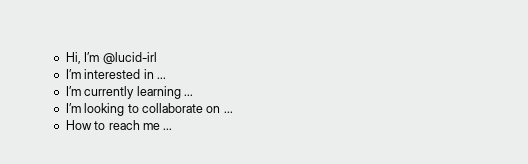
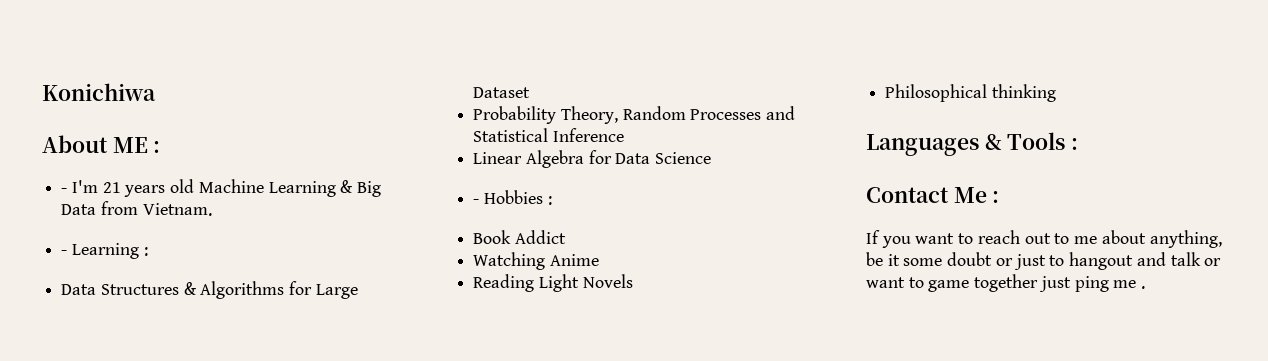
[65,52,157,64] [65,69,166,79] [65,86,193,99] [65,103,233,116] [65,120,173,130] Hi, I’m @lucid-irl // I’m interested in ... // I’m currently learning ... // I’m looking to collaborate on ... // How to reach me ... -> [42,83,156,101] [42,135,161,153] [61,179,382,197] [61,201,212,216] [61,243,148,259] [61,281,358,299] [473,87,531,98] [473,106,796,124] [473,128,624,142] [473,150,712,168] [473,190,552,205] [473,230,566,244] [473,252,599,270] [473,274,633,292] [885,84,1056,102] [866,132,1079,156] [866,187,1000,203] [866,230,1222,248] [866,252,1222,270] [866,274,1146,292] Konichiwa // About ME : // - I'm 21 years old Machine Learning & Big Data from Vietnam. // - Learning : // Data Structures & Algorithms for Large Dataset // Probability Theory, Random Processes and Statistical Inference // Linear Algebra for Data Science // - Hobbies : // Book Addict // Watching Anime // Reading Light Novels // Philosophical thinking // Languages & Tools : // Contact Me : // If you want to reach out to me about anything, be it some doubt or just to hangout and talk or want to game together just ping me .

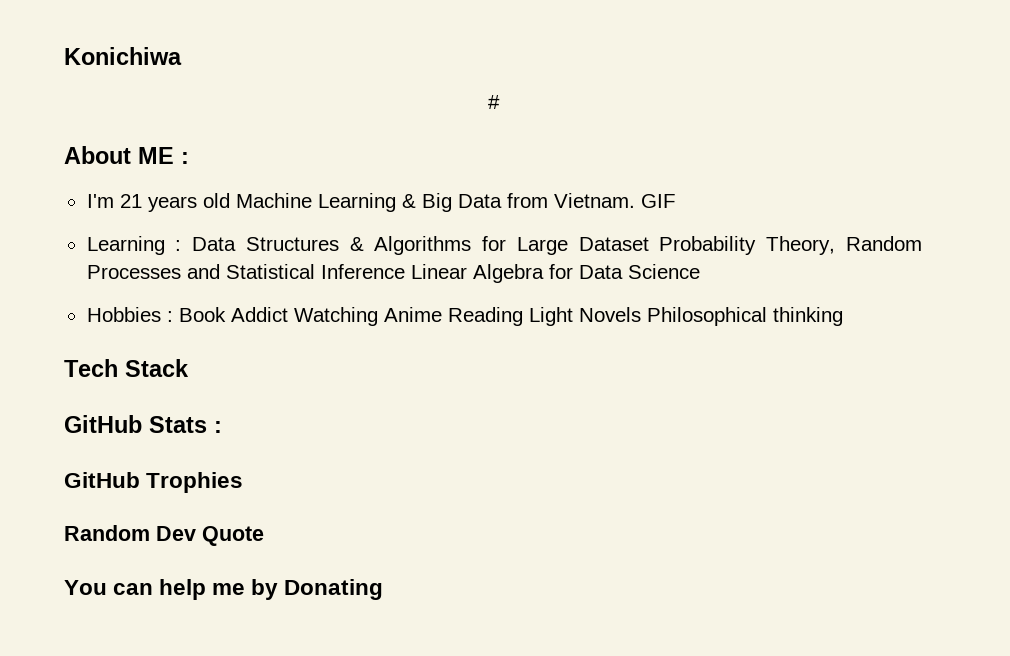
(156, 92) none -> [487,95,500,109] // #
[61,188,68,193] - -> (189, 158) none
[61,250,68,255] // - -> [640,194,676,208] GIF //
(148, 251) // -> (182, 245) none
(531, 92) // -> (649, 244) none
(624, 135) // -> (405, 271) none
[473,199,480,204] - -> (700, 271) none
(552, 200) // -> (173, 316) none
(566, 237) // -> (288, 314) none
(599, 260) // -> (442, 314) none
(633, 281) // -> (641, 314) none
[866,132,1079,156] [866,187,1000,203] [866,230,1222,248] [866,252,1222,270] [866,274,1146,292] Languages & Tools : // Contact Me : // If you want to reach out to me about anything, be it some doubt or just to hangout and talk or want to game together just ping me . -> [64,359,189,377] [64,415,222,433] [64,472,244,493] [64,525,264,546] [64,579,384,600] Tech Stack // GitHub Stats : // GitHub Trophies // Random Dev Quote // You can help me by Donating

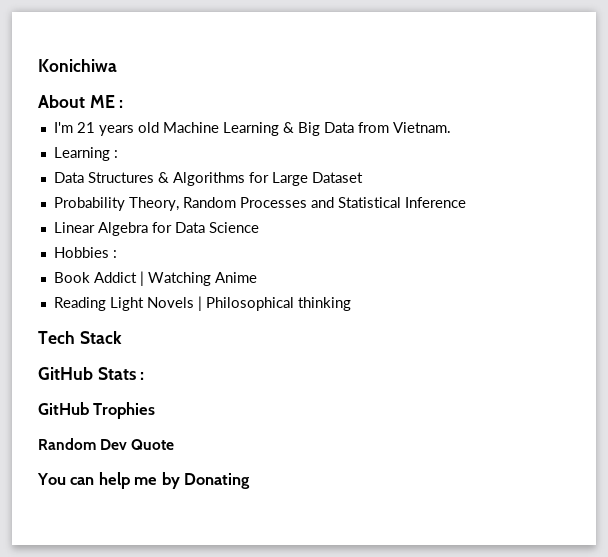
[487,95,500,109] // # -> (117, 65) none
[640,194,676,208] GIF -> (451, 127) none
(182, 245) none -> (118, 154) //
(649, 244) none -> (363, 177) //
(405, 271) none -> (466, 202) //
(173, 316) none -> (117, 254) //
(288, 314) none -> [139,271,144,286] |
(442, 314) none -> (257, 277) //
(641, 314) none -> [197,296,202,311] |

